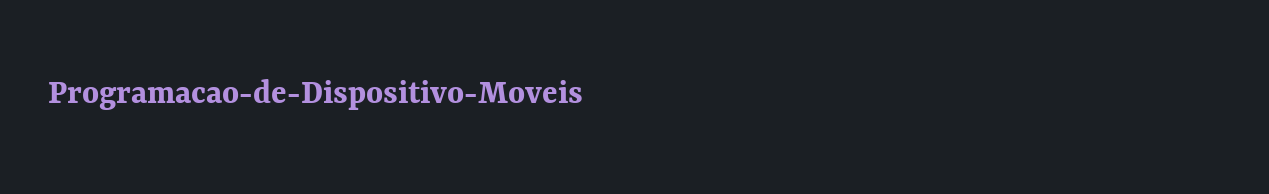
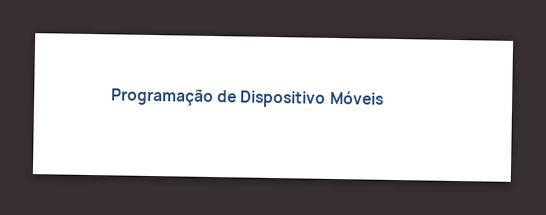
[48,79,583,110] Programacao-de-Dispositivo-Moveis -> [111,88,384,108] Programação de Dispositivo Móveis

